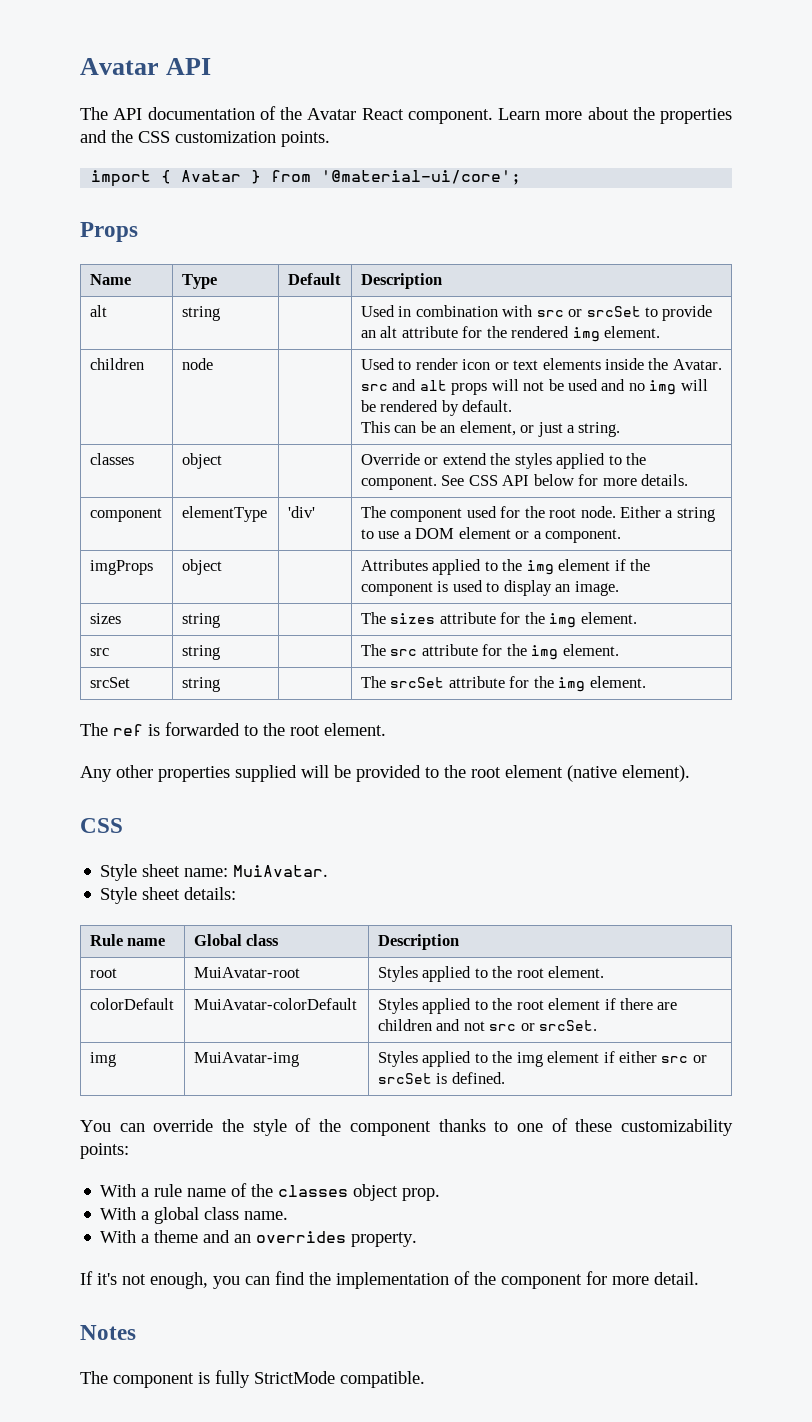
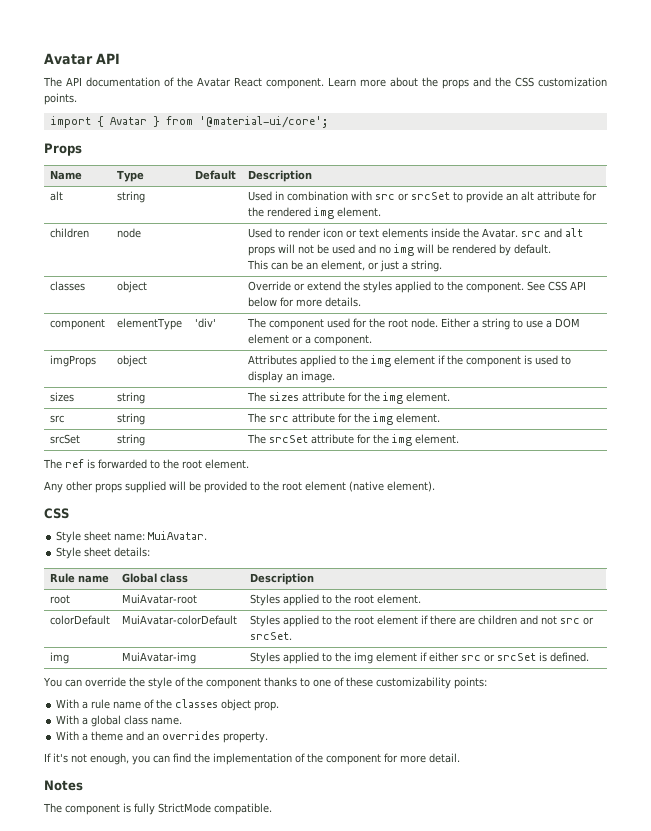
[660,108,732,124] properties -> [442,79,469,89] props
[158,766,230,782] properties -> [95,483,122,493] props

